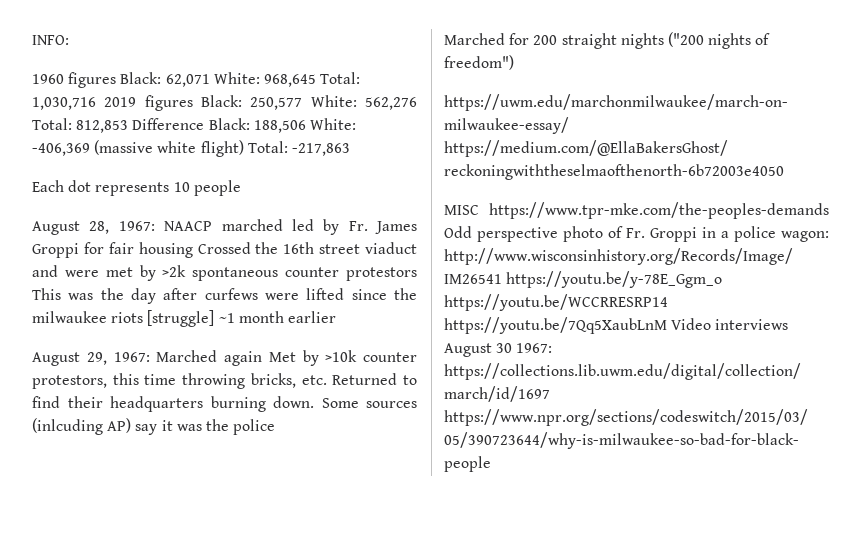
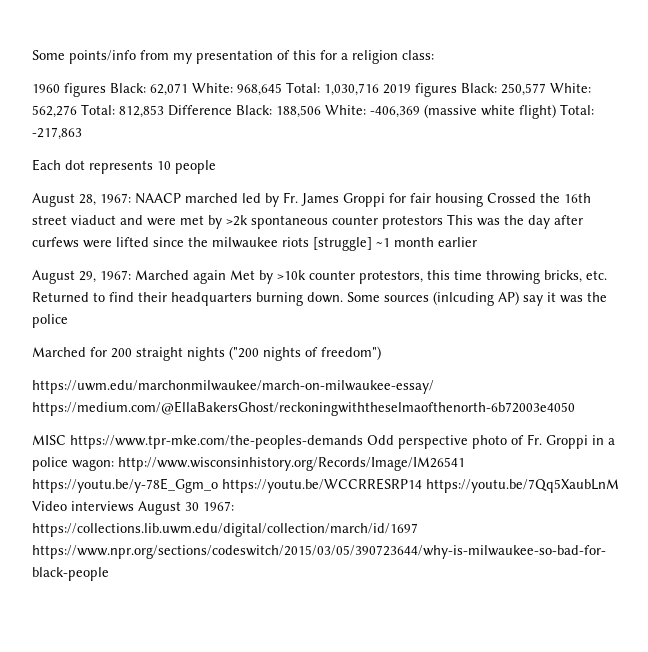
[32,35,69,45] INFO: -> [32,50,434,64] Some points/info from my presentation of this for a religion class:

